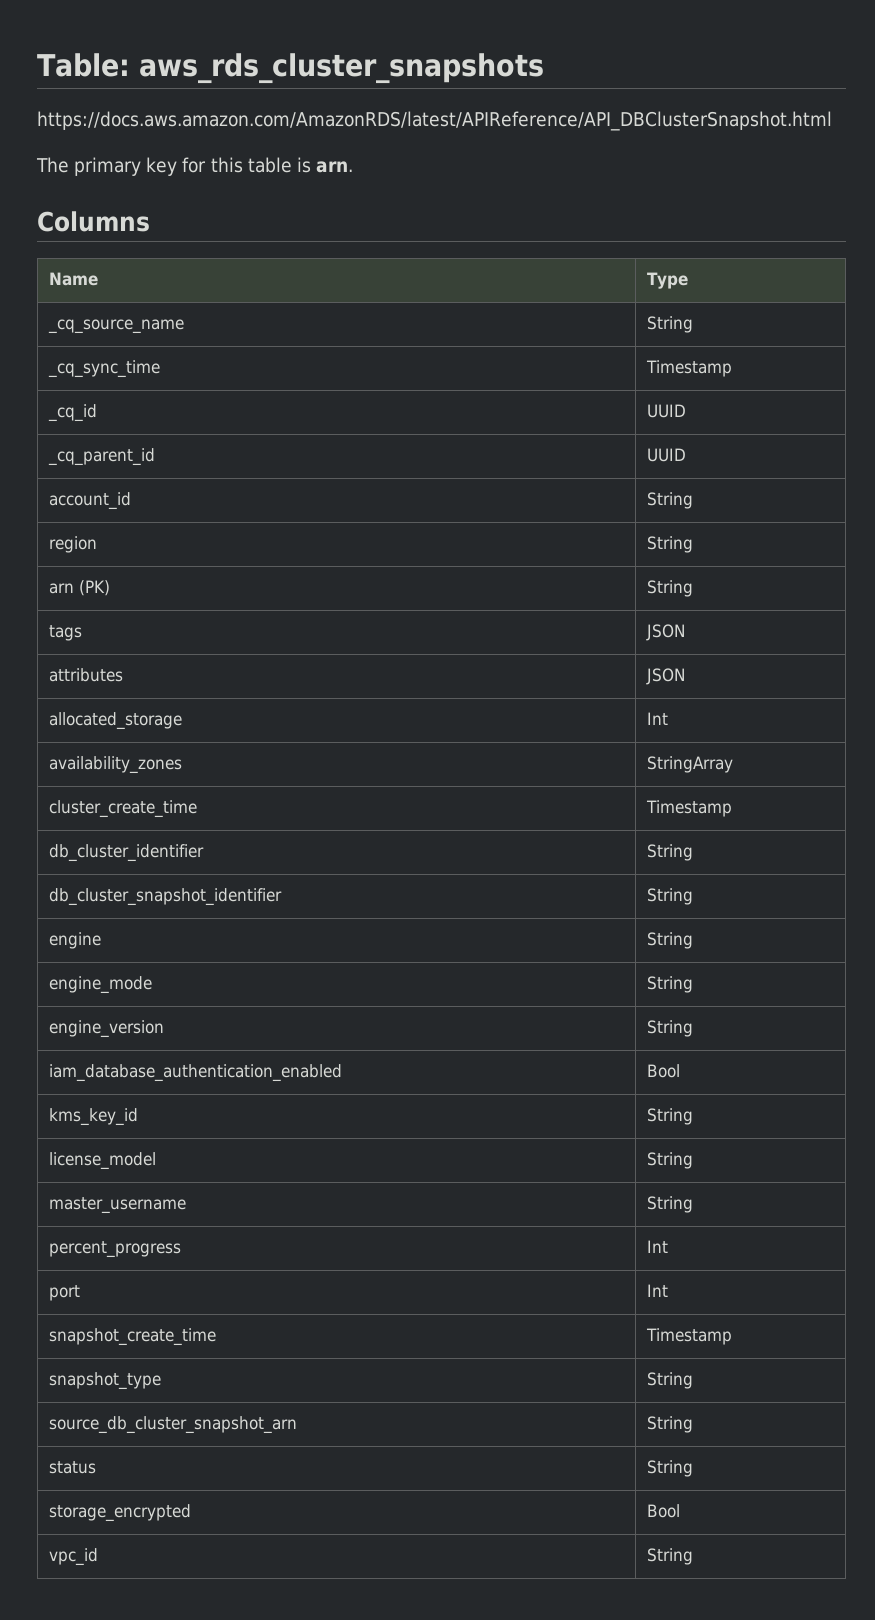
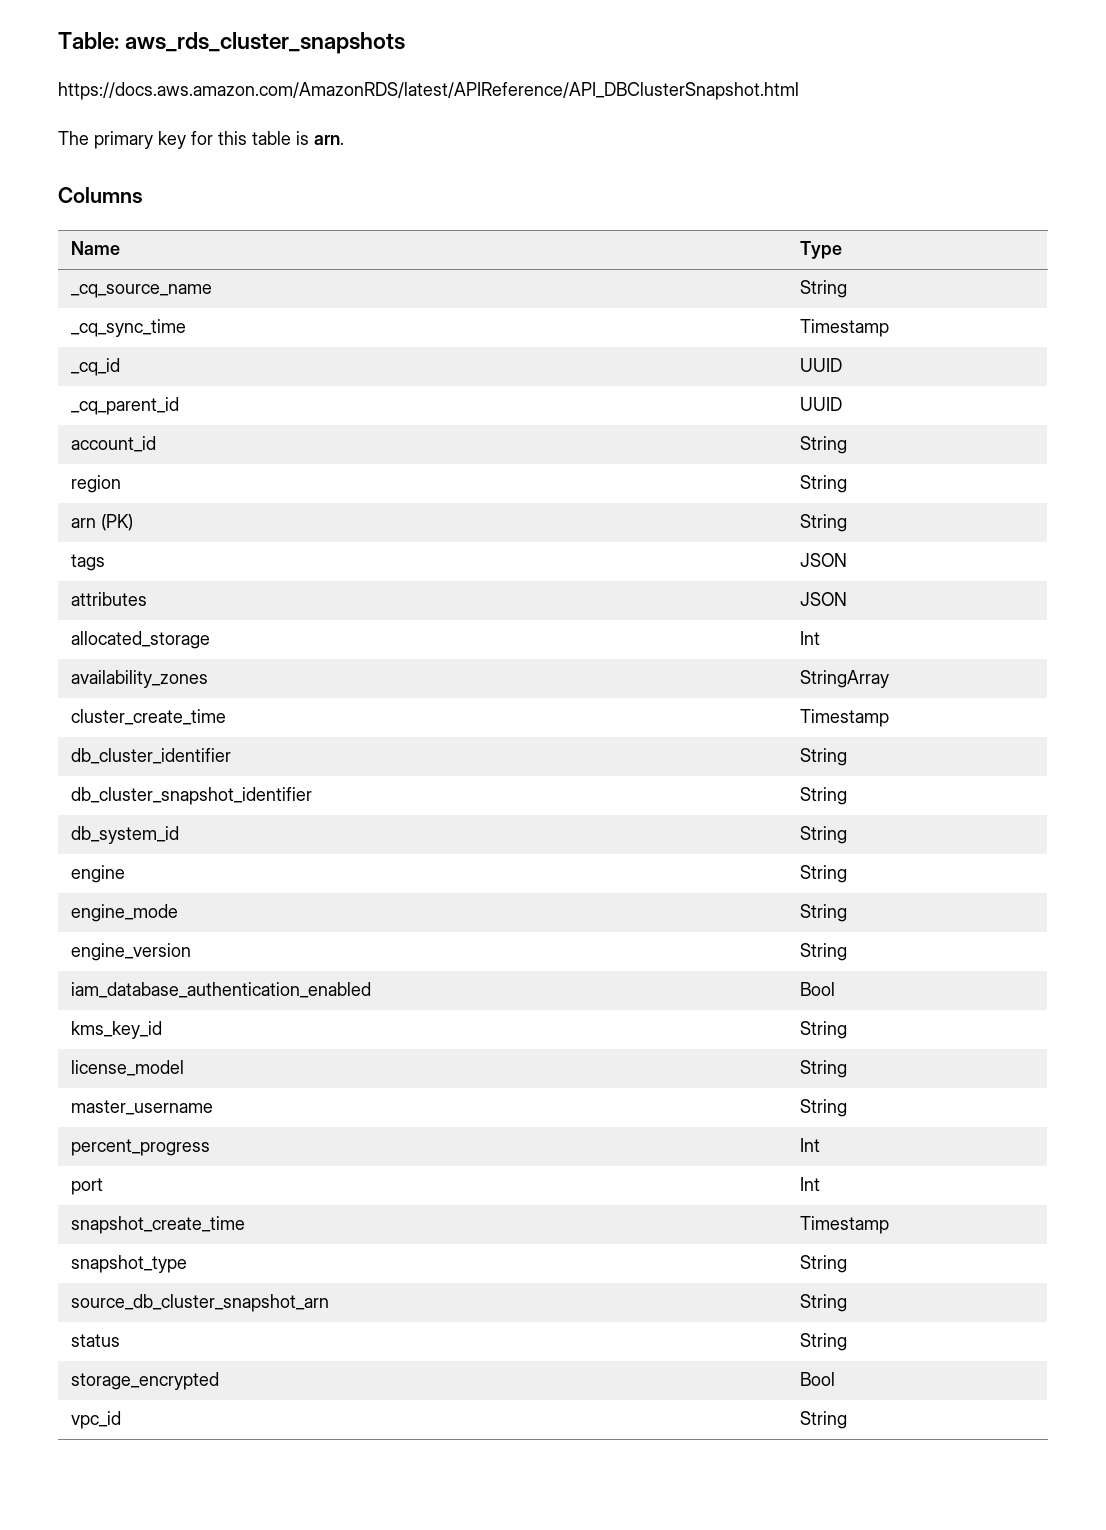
(694, 896) none -> [71,826,180,844] [800,826,848,844] // db_system_id | String

